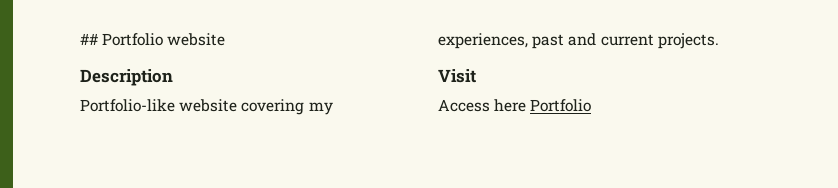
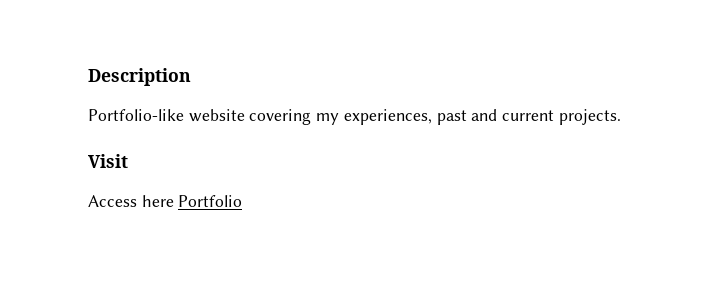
[80,33,226,46] ## Portfolio website // -> (88, 77) none

